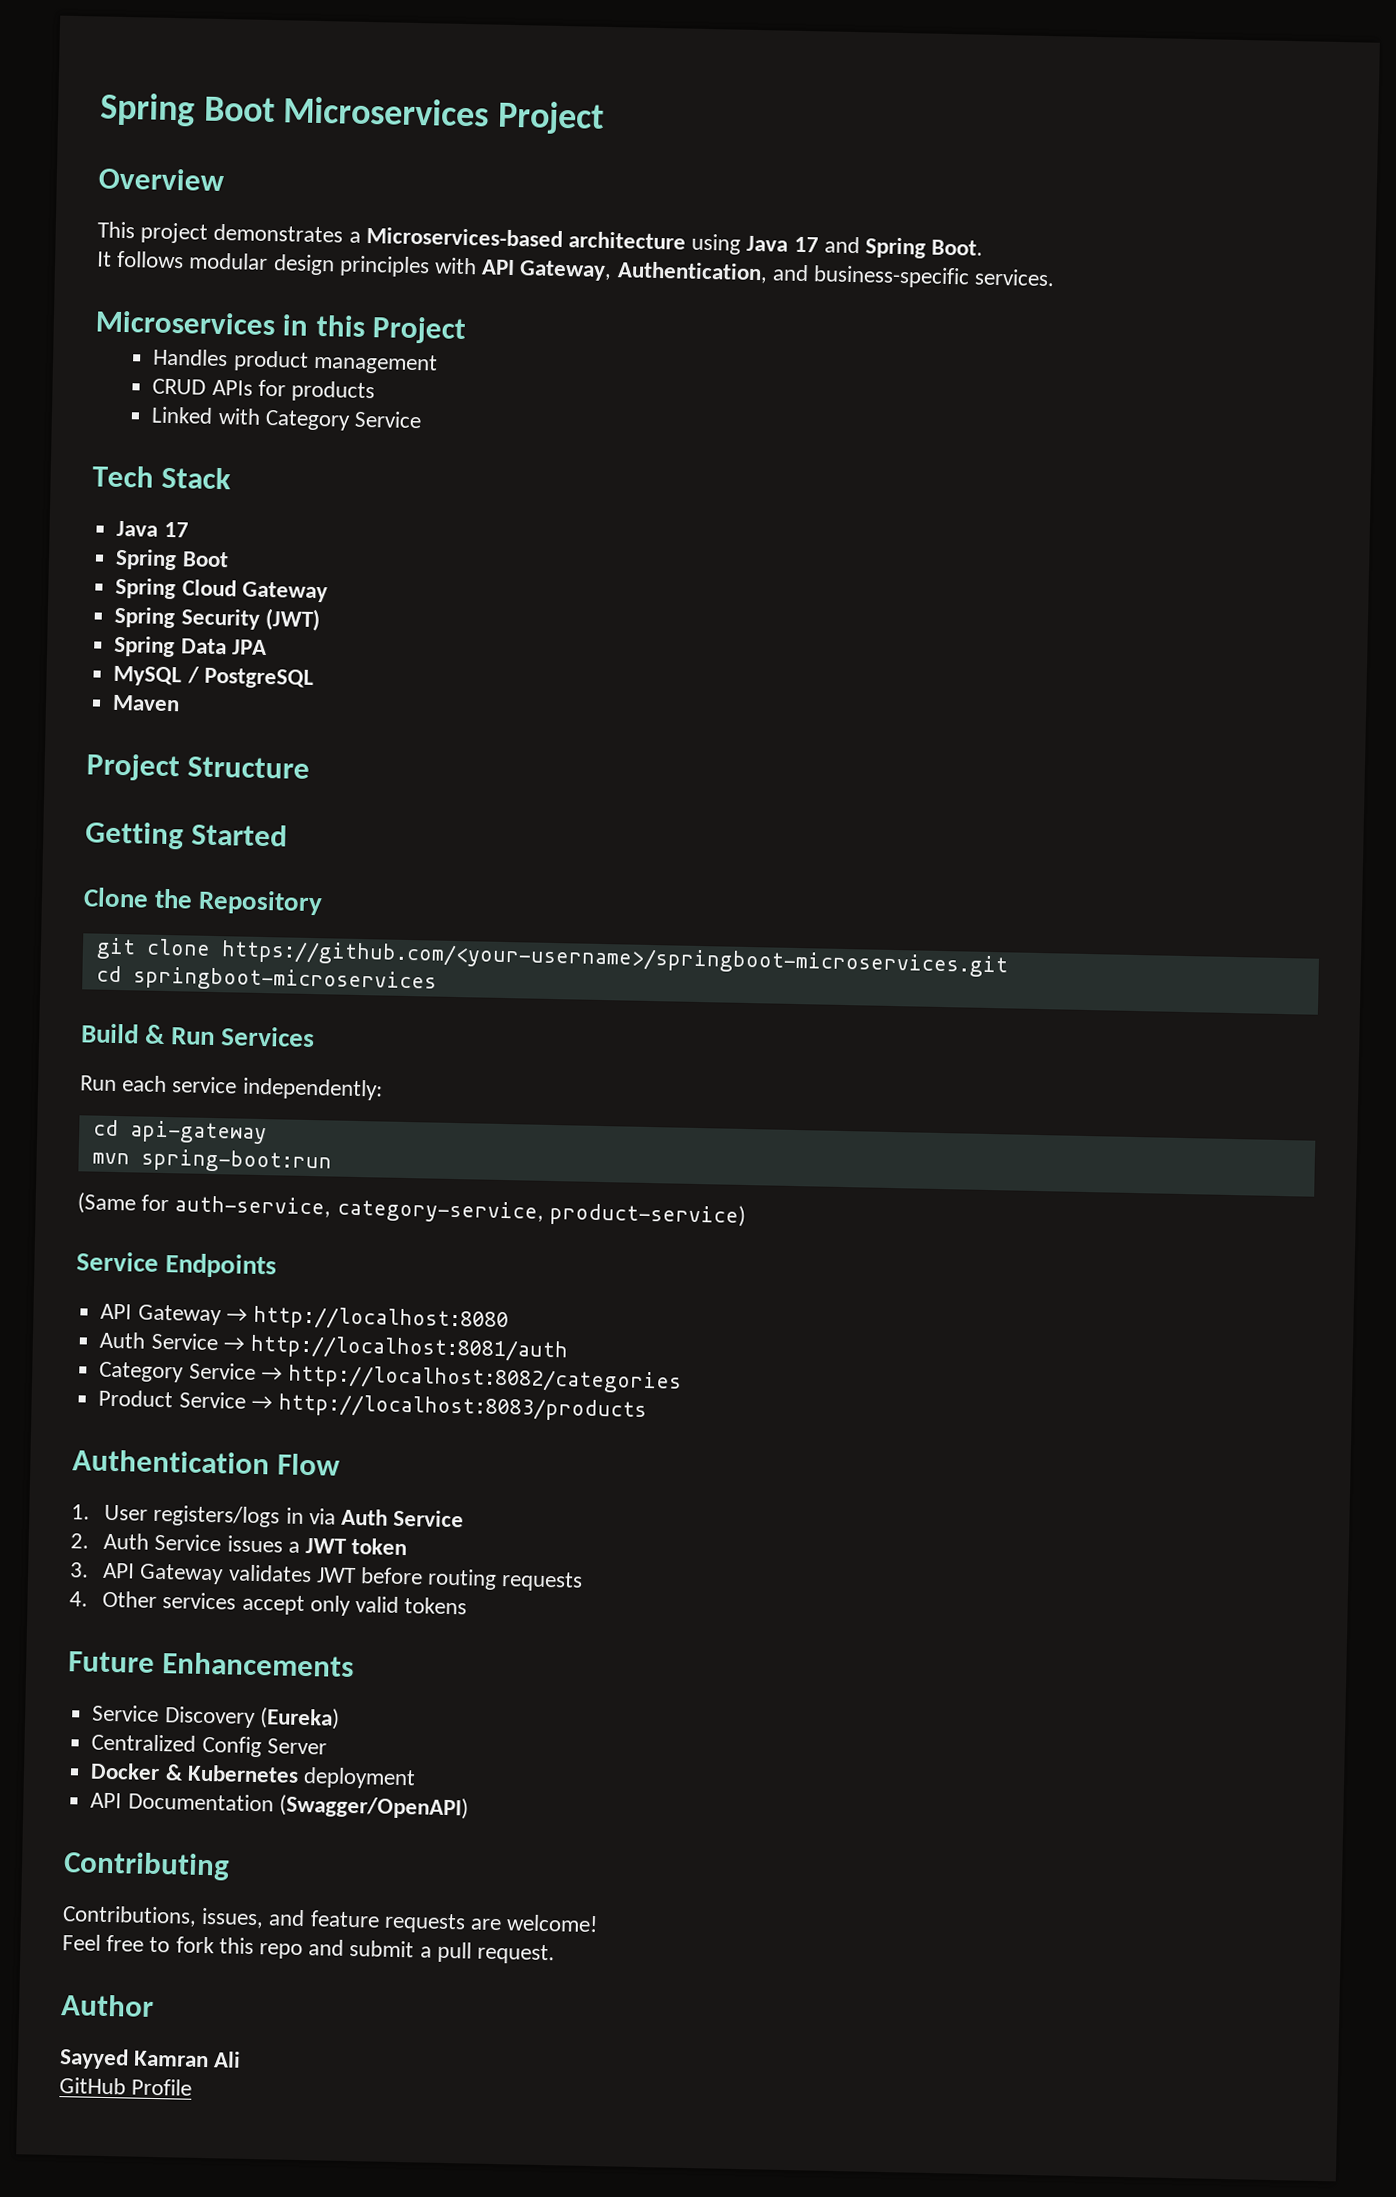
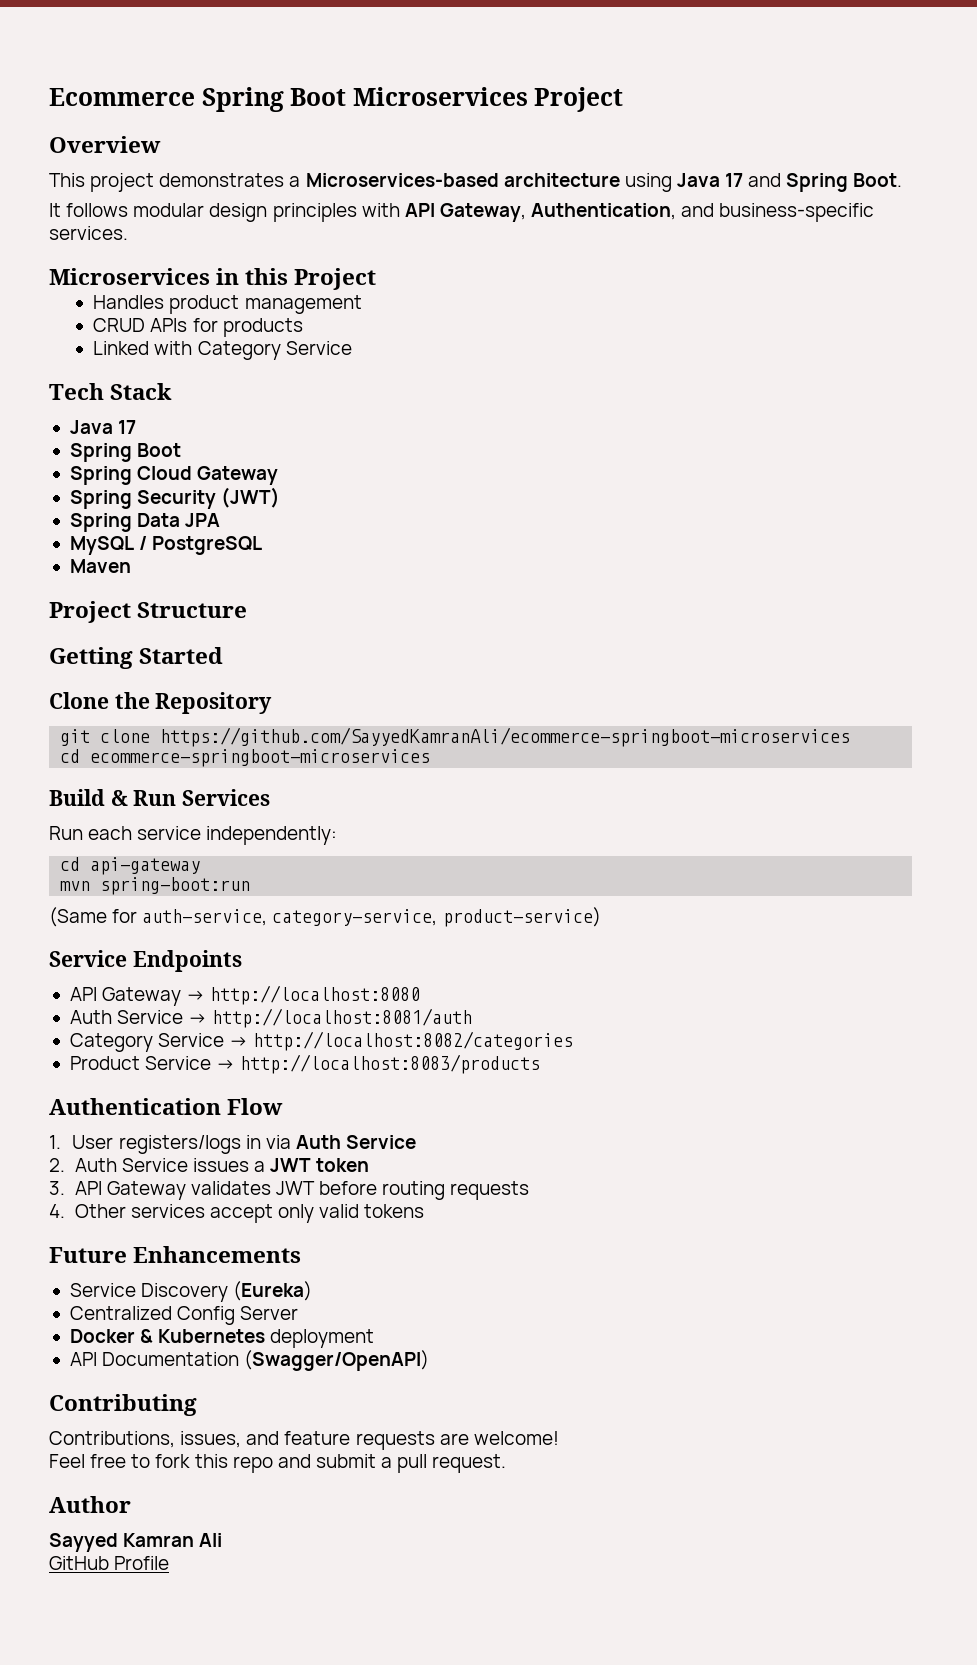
(99, 109) none -> [49,88,195,106] Ecommerce
[220,940,1008,978] [95,965,437,994] https://github.com/<your-username>/springboot-microservices.git // cd springboot-microservices -> [160,727,851,747] [60,749,431,767] https://github.com/SayyedKamranAli/ecommerce-springboot-microservices // cd ecommerce-springboot-microservices

